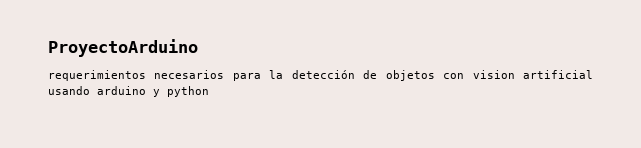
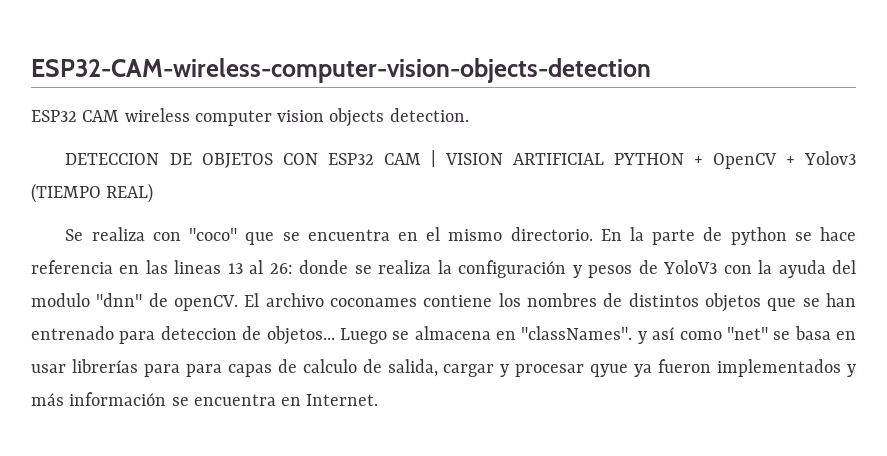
[48,39,198,57] [48,70,594,81] [48,86,209,97] ProyectoArduino // requerimientos necesarios para la detección de objetos con vision artificial usando arduino y python -> [31,58,651,83] [31,108,469,127] [65,150,856,169] [31,183,154,203] [65,227,856,245] [31,260,857,278] [31,293,857,312] [31,326,856,345] [31,359,856,377] [31,392,379,406] ESP32-CAM-wireless-computer-vision-objects-detection // ESP32 CAM wireless computer vision objects detection. // DETECCION DE OBJETOS CON ESP32 CAM | VISION ARTIFICIAL PYTHON + OpenCV + Yolov3 (TIEMPO REAL) // Se realiza con "coco" que se encuentra en el mismo directorio. En la parte de python se hace referencia en las lineas 13 al 26: donde se realiza la configuración y pesos de YoloV3 con la ayuda del modulo "dnn" de openCV. El archivo coconames contiene los nombres de distintos objetos que se han entrenado para deteccion de objetos... Luego se almacena en "classNames". y así como "net" se basa en usar librerías para para capas de calculo de salida, cargar y procesar qyue ya fueron implementados y más información se encuentra en Internet.

